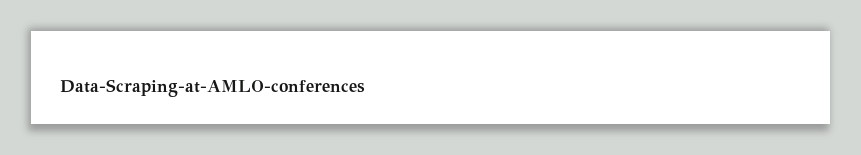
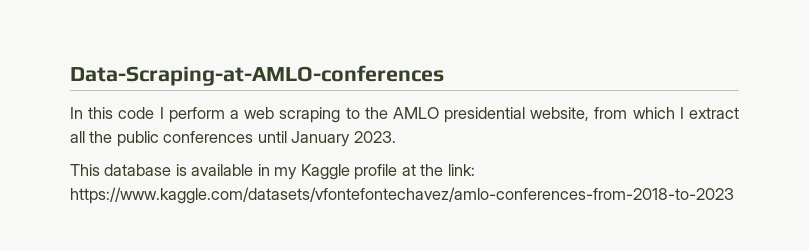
(365, 88) none -> [70,107,739,123] [70,131,396,147] [70,164,475,180] [70,187,734,204] // In this code I perform a web scraping to the AMLO presidential website, from which I extract all the public conferences until January 2023. // This database is available in my Kaggle profile at the link: https://www.kaggle.com/datasets/vfontefontechavez/amlo-conferences-from-2018-to-2023

